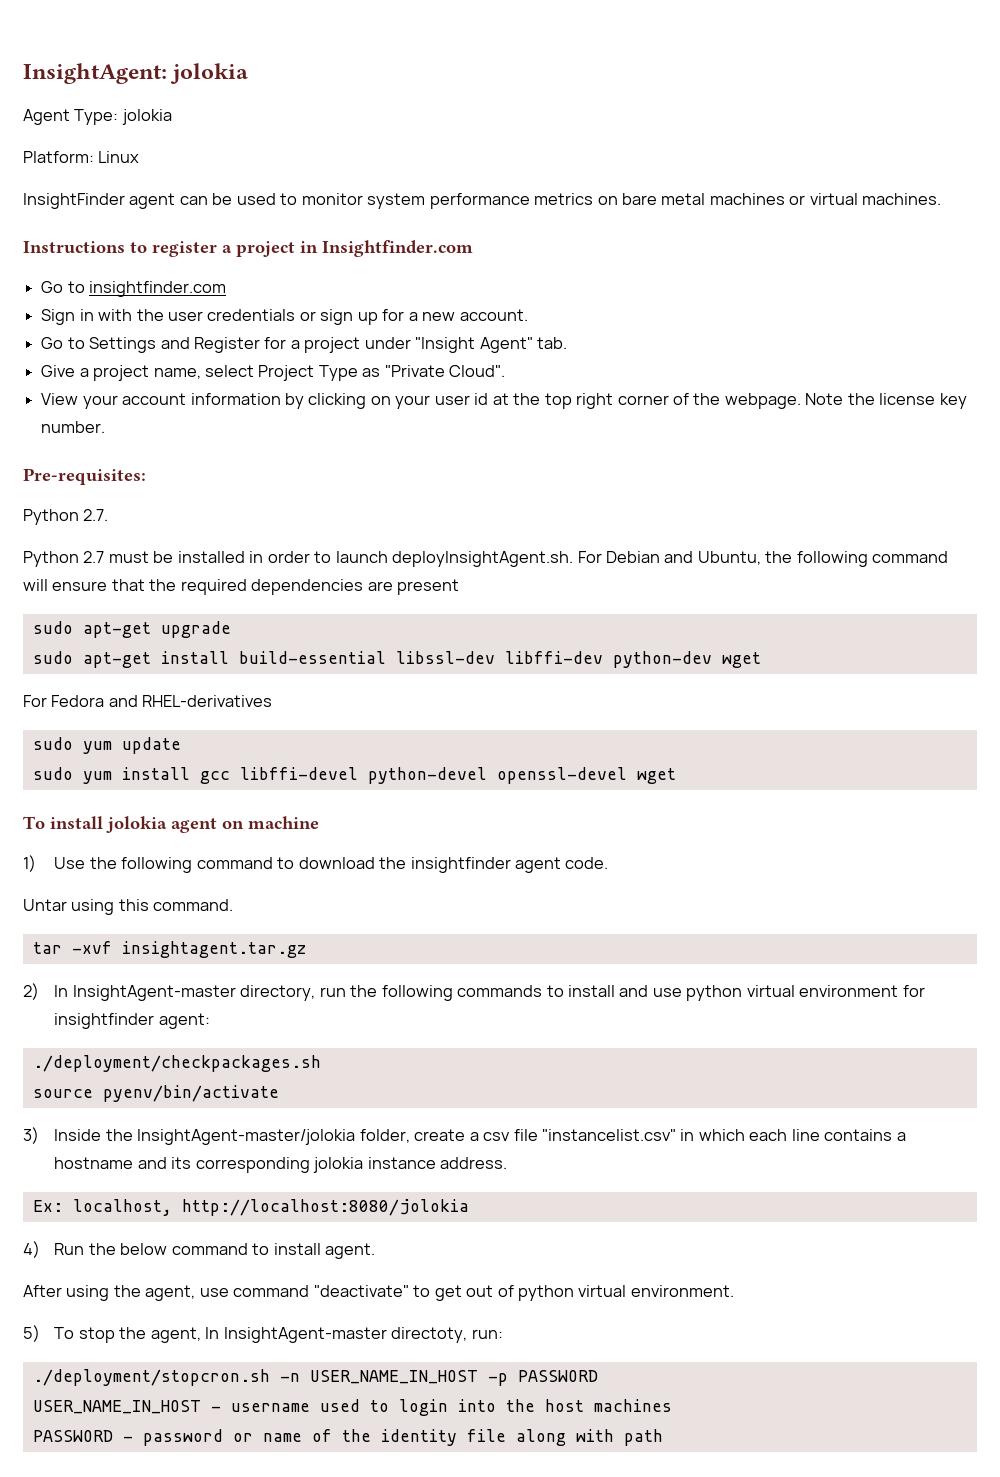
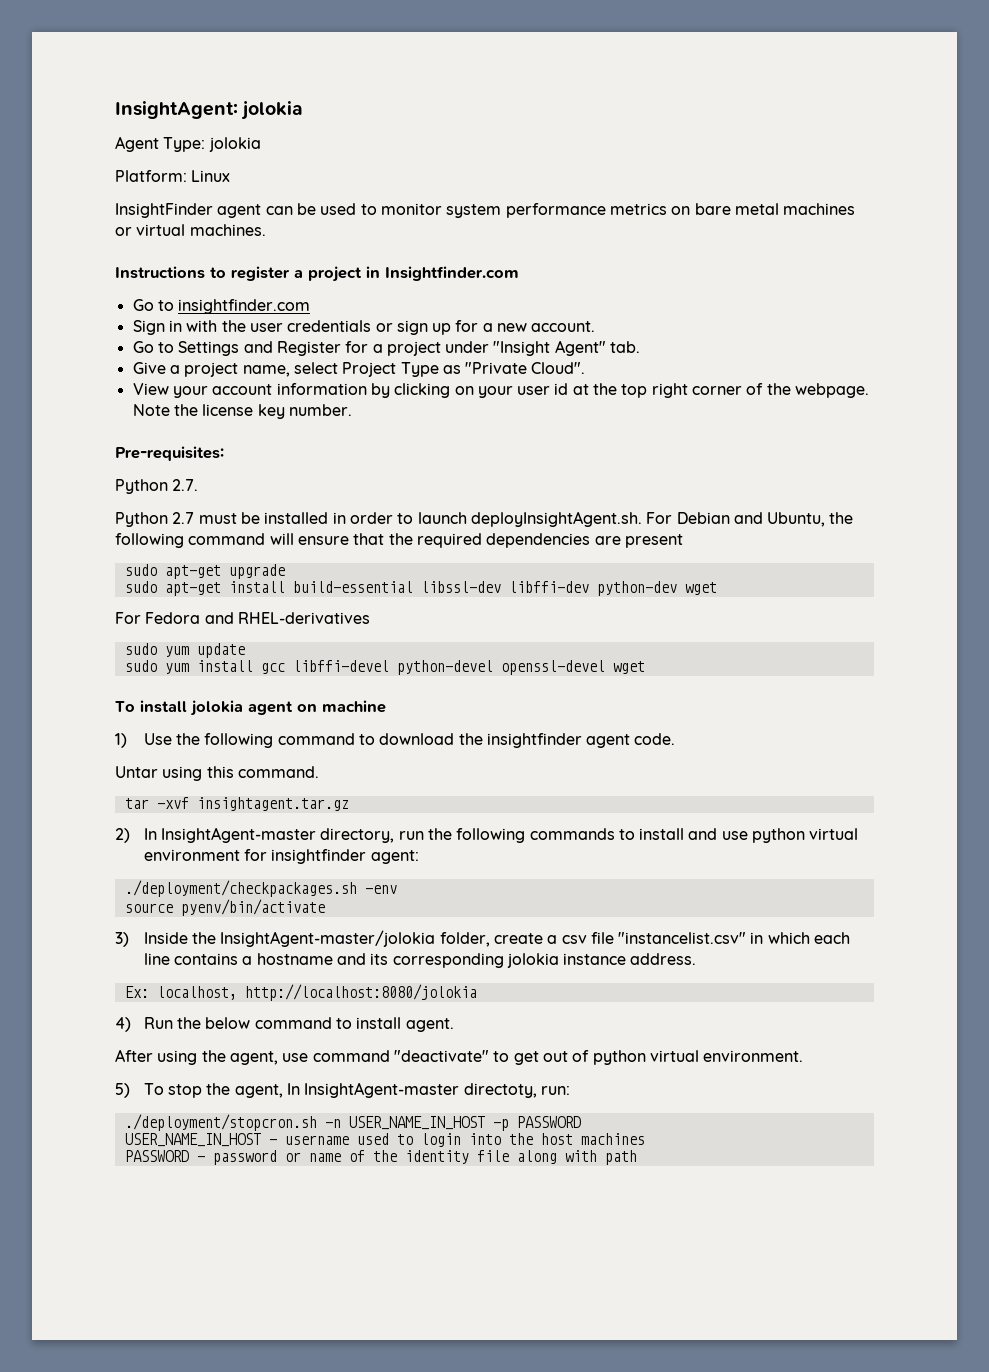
(321, 1063) none -> [364,885,397,894] -env

